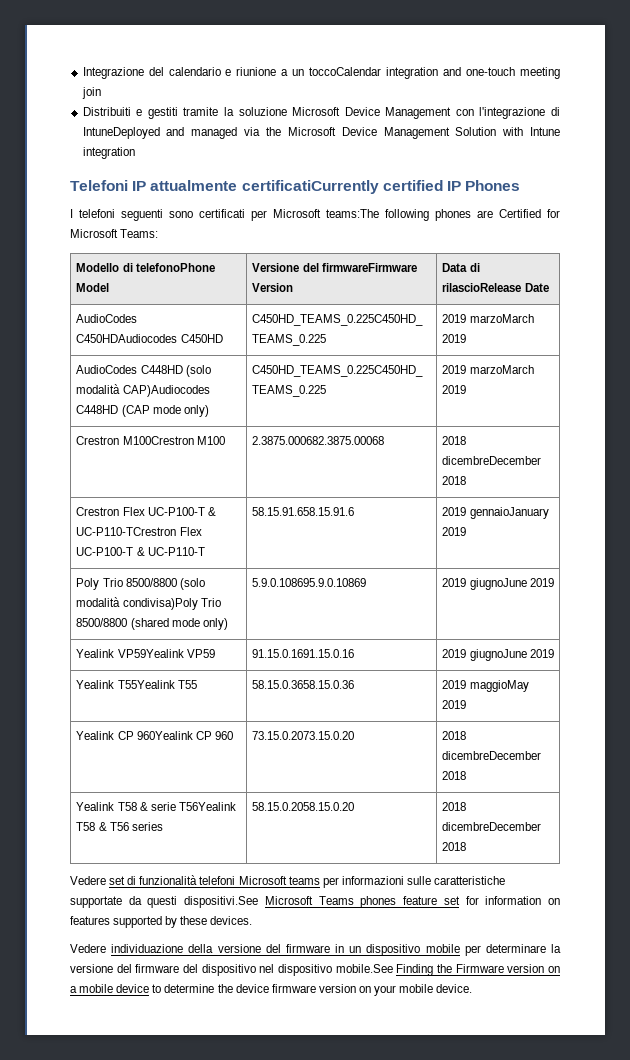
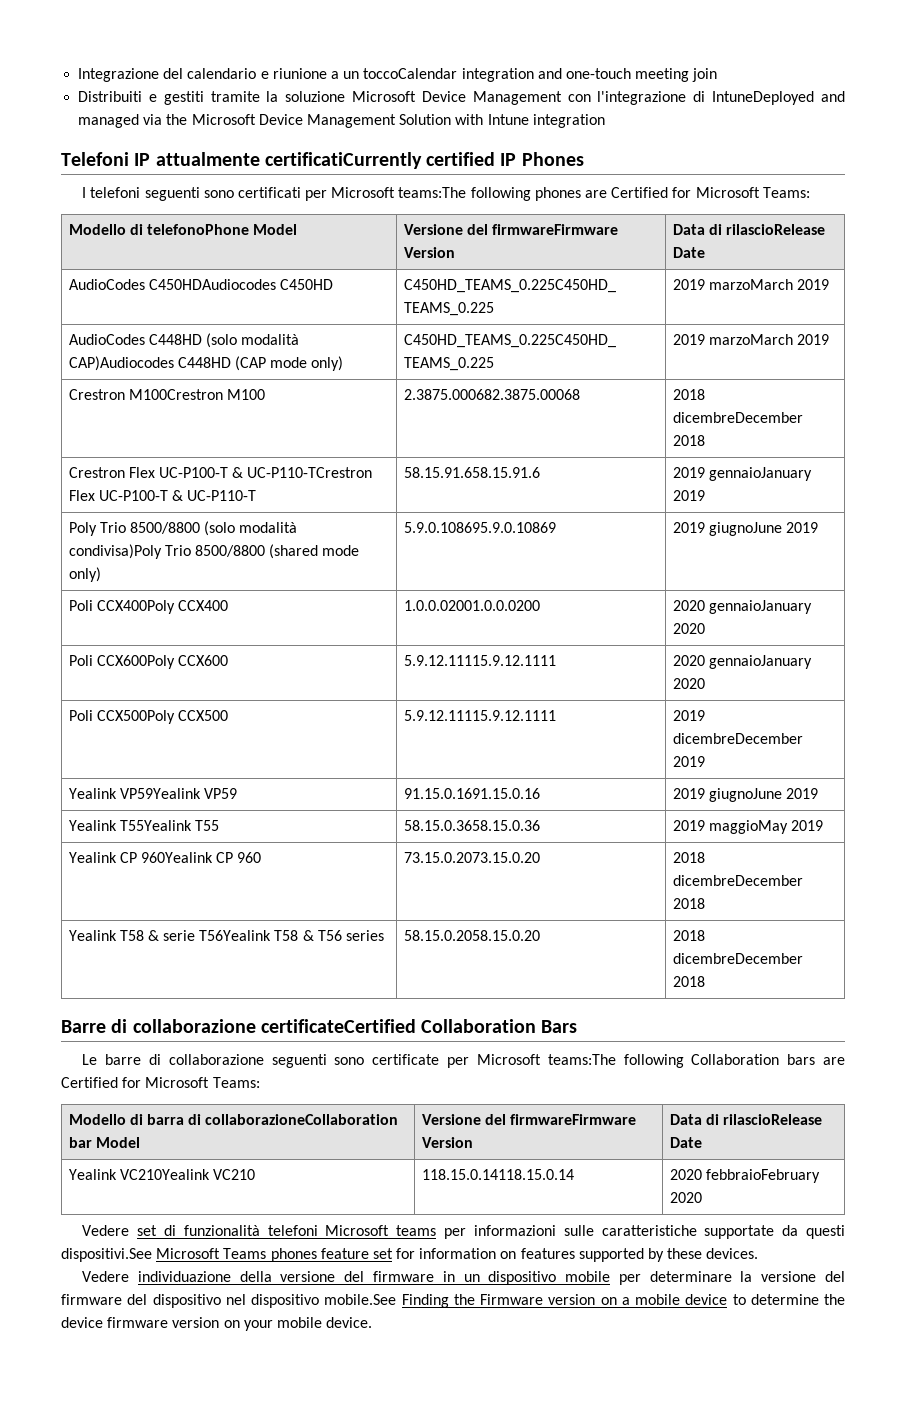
(554, 582) none -> [68,600,228,614] [403,600,540,611] [672,600,812,614] [672,623,705,634] [68,655,228,669] [403,655,556,666] [672,655,812,669] [672,678,705,689] [68,710,228,724] [403,710,556,721] [672,710,705,721] [672,733,803,744] [672,756,705,767] // Poli CCX400Poly CCX400 | 1.0.0.02001.0.0.0200 | 2020 gennaioJanuary 2020 // Poli CCX600Poly CCX600 | 5.9.12.11115.9.12.1111 | 2020 gennaioJanuary 2020 // Poli CCX500Poly CCX500 | 5.9.12.11115.9.12.1111 | 2019 dicembreDecember 2019
(467, 846) none -> [61,1019,578,1033] [82,1054,845,1068] [61,1077,260,1088] [68,1114,399,1125] [68,1137,140,1148] [421,1114,636,1125] [421,1137,473,1148] [669,1114,822,1125] [669,1137,702,1148] [68,1169,255,1180] [421,1169,574,1180] [669,1169,820,1183] [669,1192,702,1203] // Barre di collaborazione certificateCertified Collaboration Bars // Le barre di collaborazione seguenti sono certificate per Microsoft teams:The following Collaboration bars are Certified for Microsoft Teams: // Modello di barra di collaborazioneCollaboration bar Model | Versione del firmwareFirmware Version | Data di rilascioRelease Date // Yealink VC210Yealink VC210 | 118.15.0.14118.15.0.14 | 2020 febbraioFebruary 2020

